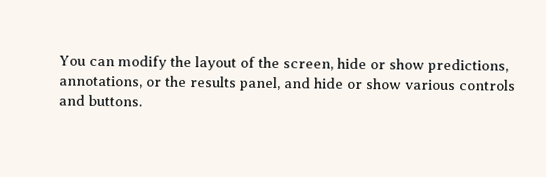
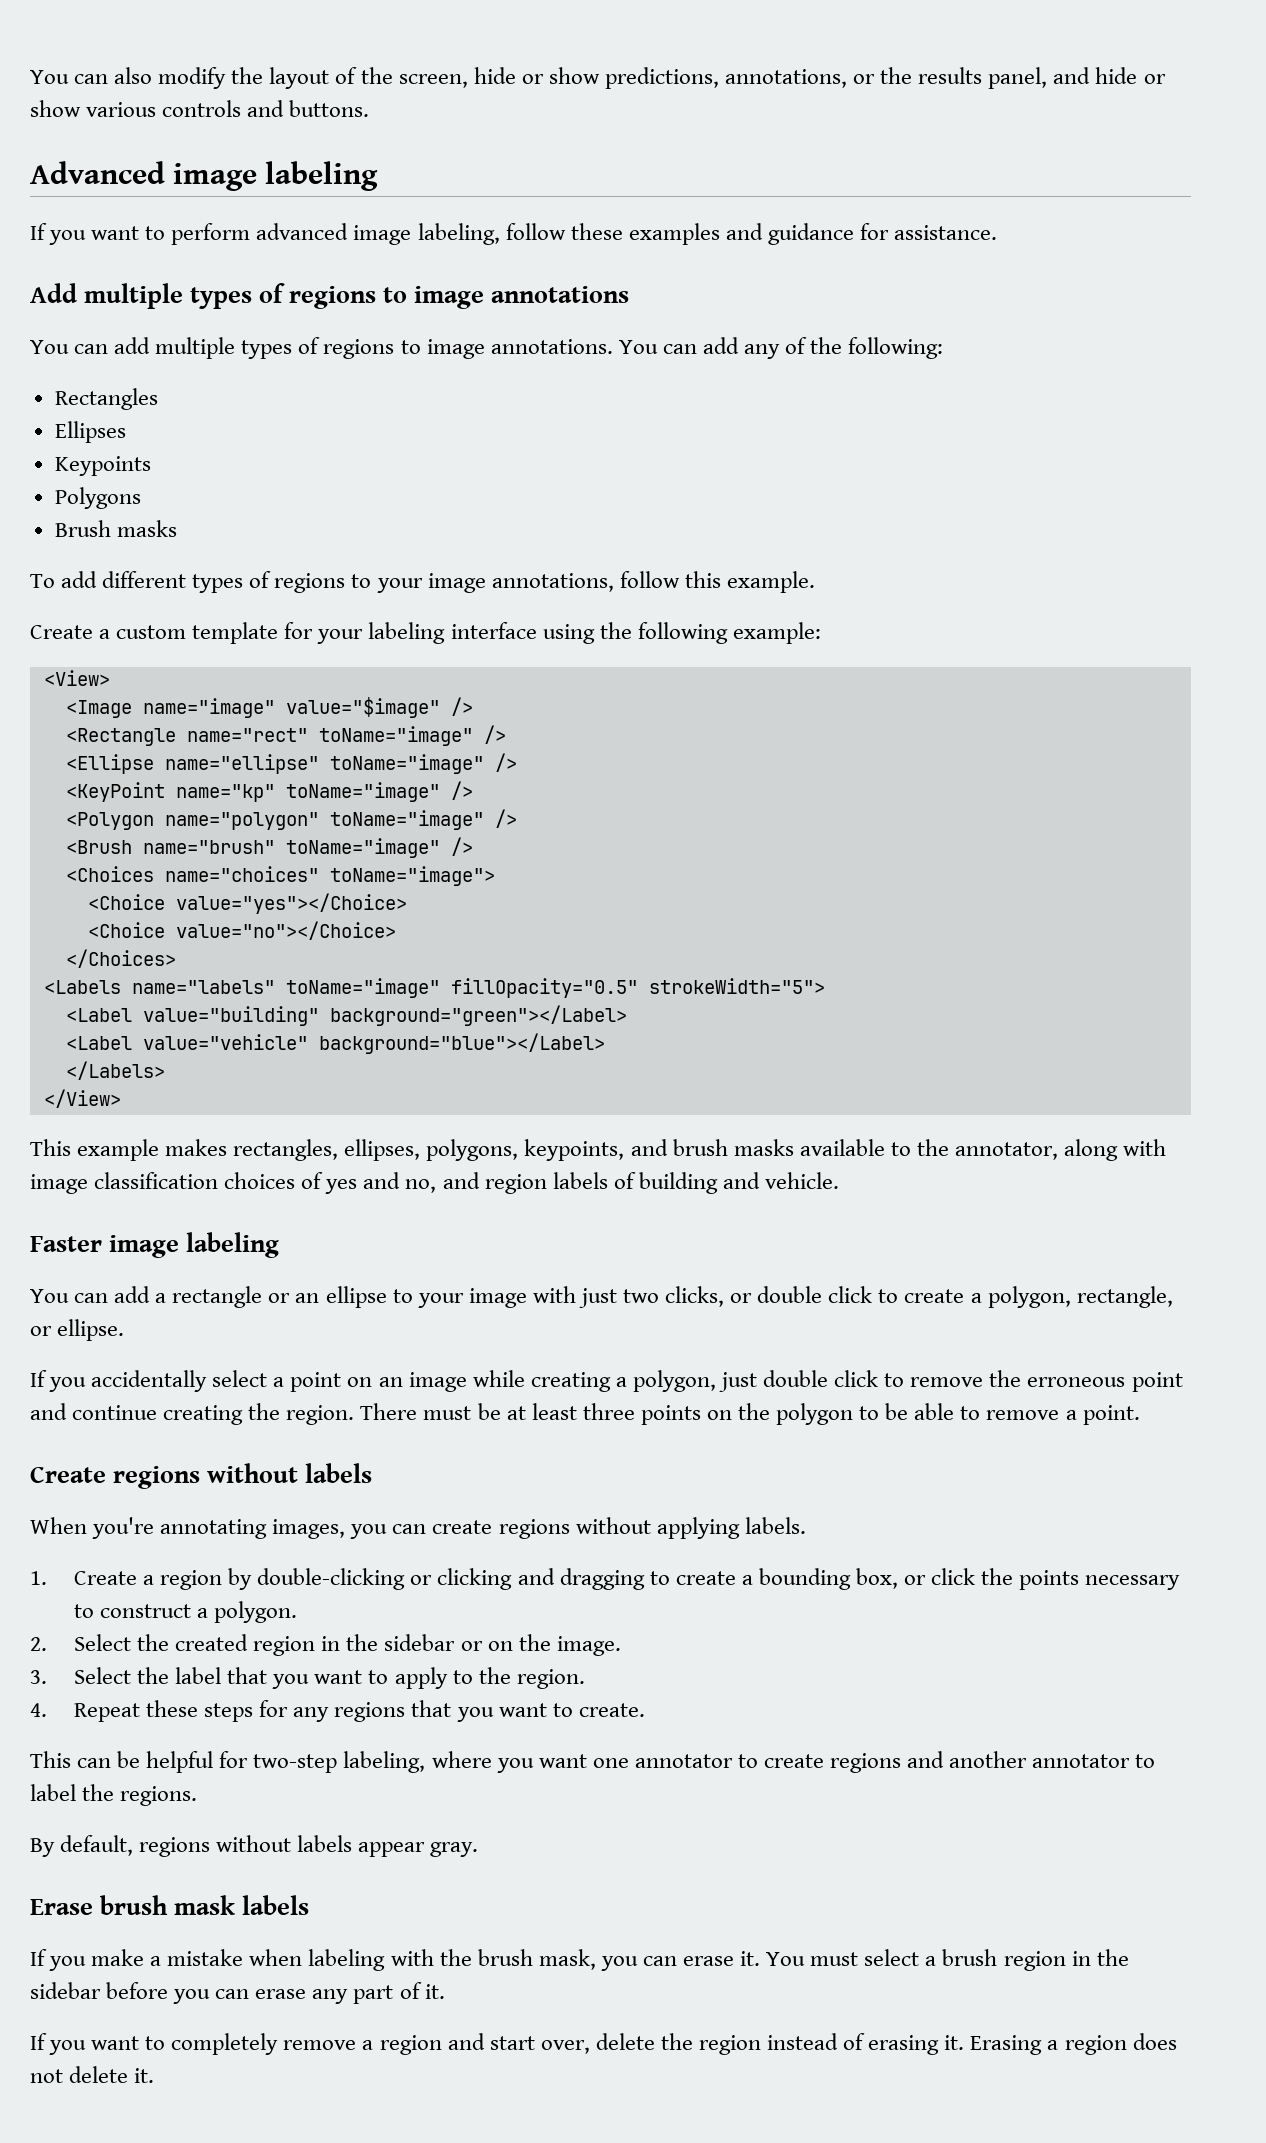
[59,55,115,67] You can -> [30,67,153,84] You can also
(142, 100) none -> [30,161,379,191] [30,223,998,245] [30,283,630,309] [30,337,944,359] [54,388,158,410] [54,421,126,443] [54,456,151,476] [54,487,141,509] [54,520,177,537] [30,571,815,593] [30,622,821,644] [43,670,110,686] [65,697,473,718] [65,725,506,746] [65,753,517,774] [65,781,473,802] [65,809,517,830] [65,837,473,858] [65,866,495,886] [87,893,407,914] [87,921,396,940] [65,949,176,968] [43,978,825,998] [65,1005,627,1026] [65,1033,605,1054] [65,1061,165,1080] [43,1089,121,1108] [30,1139,1167,1161] [30,1172,839,1194] [30,1232,280,1258] [30,1286,1173,1308] [30,1319,125,1341] [30,1370,1183,1392] [30,1403,1140,1425] [30,1463,373,1489] [30,1517,806,1539] [30,1568,1181,1590] [73,1601,298,1623] [30,1634,621,1656] [30,1667,585,1689] [30,1700,645,1722] [30,1751,1156,1773] [30,1784,198,1806] [30,1835,479,1857] [30,1895,310,1915] [30,1949,1129,1971] [30,1982,445,2004] [30,2033,1177,2055] [30,2066,155,2083] // Advanced image labeling // If you want to perform advanced image labeling, follow these examples and guidance for assistance. // Add multiple types of regions to image annotations // You can add multiple types of regions to image annotations. You can add any of the following: // Rectangles // Ellipses // Keypoints // Polygons // Brush masks // To add different types of regions to your image annotations, follow this example. // Create a custom template for your labeling interface using the following example: // <View> // <Image name="image" value="$image" /> // <Rectangle name="rect" toName="image" /> // <Ellipse name="ellipse" toName="image" /> // <KeyPoint name="kp" toName="image" /> // <Polygon name="polygon" toName="image" /> // <Brush name="brush" toName="image" /> // <Choices name="choices" toName="image"> // <Choice value="yes"></Choice> // <Choice value="no"></Choice> // </Choices> // <Labels name="labels" toName="image" fillOpacity="0.5" strokeWidth="5"> // <Label value="building" background="green"></Label> // <Label value="vehicle" background="blue"></Label> // </Labels> // </View> // This example makes rectangles, ellipses, polygons, keypoints, and brush masks available to the annotator, along with image classification choices of yes and no, and region labels of building and vehicle. // Faster image labeling // You can add a rectangle or an ellipse to your image with just two clicks, or double click to create a polygon, rectangle, or ellipse. // If you accidentally select a point on an image while creating a polygon, just double click to remove the erroneous point and continue creating the region. There must be at least three points on the polygon to be able to remove a point. // Create regions without labels // When you're annotating images, you can create regions without applying labels. // 1. Create a region by double-clicking or clicking and dragging to create a bounding box, or click the points necessary to construct a polygon. // 2. Select the created region in the sidebar or on the image. // 3. Select the label that you want to apply to the region. // 4. Repeat these steps for any regions that you want to create. // This can be helpful for two-step labeling, where you want one annotator to create regions and another annotator to label the regions. // By default, regions without labels appear gray. // Erase brush mask labels // If you make a mistake when labeling with the brush mask, you can erase it. You must select a brush region in the sidebar before you can erase any part of it. // If you want to completely remove a region and start over, delete the region instead of erasing it. Erasing a region does not delete it.

